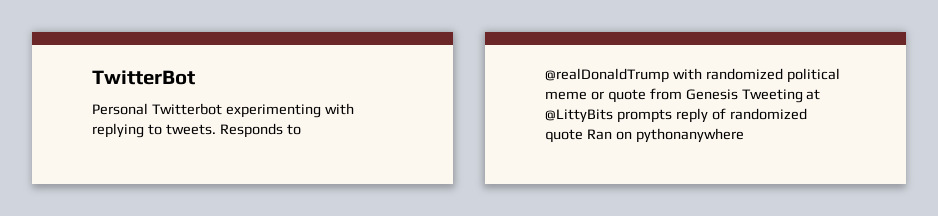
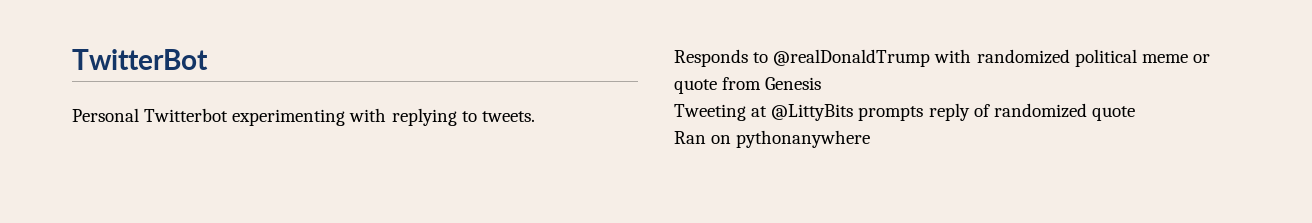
(216, 129) none -> (535, 116) //
(738, 94) none -> (822, 83) //
(583, 136) none -> (1135, 113) //

